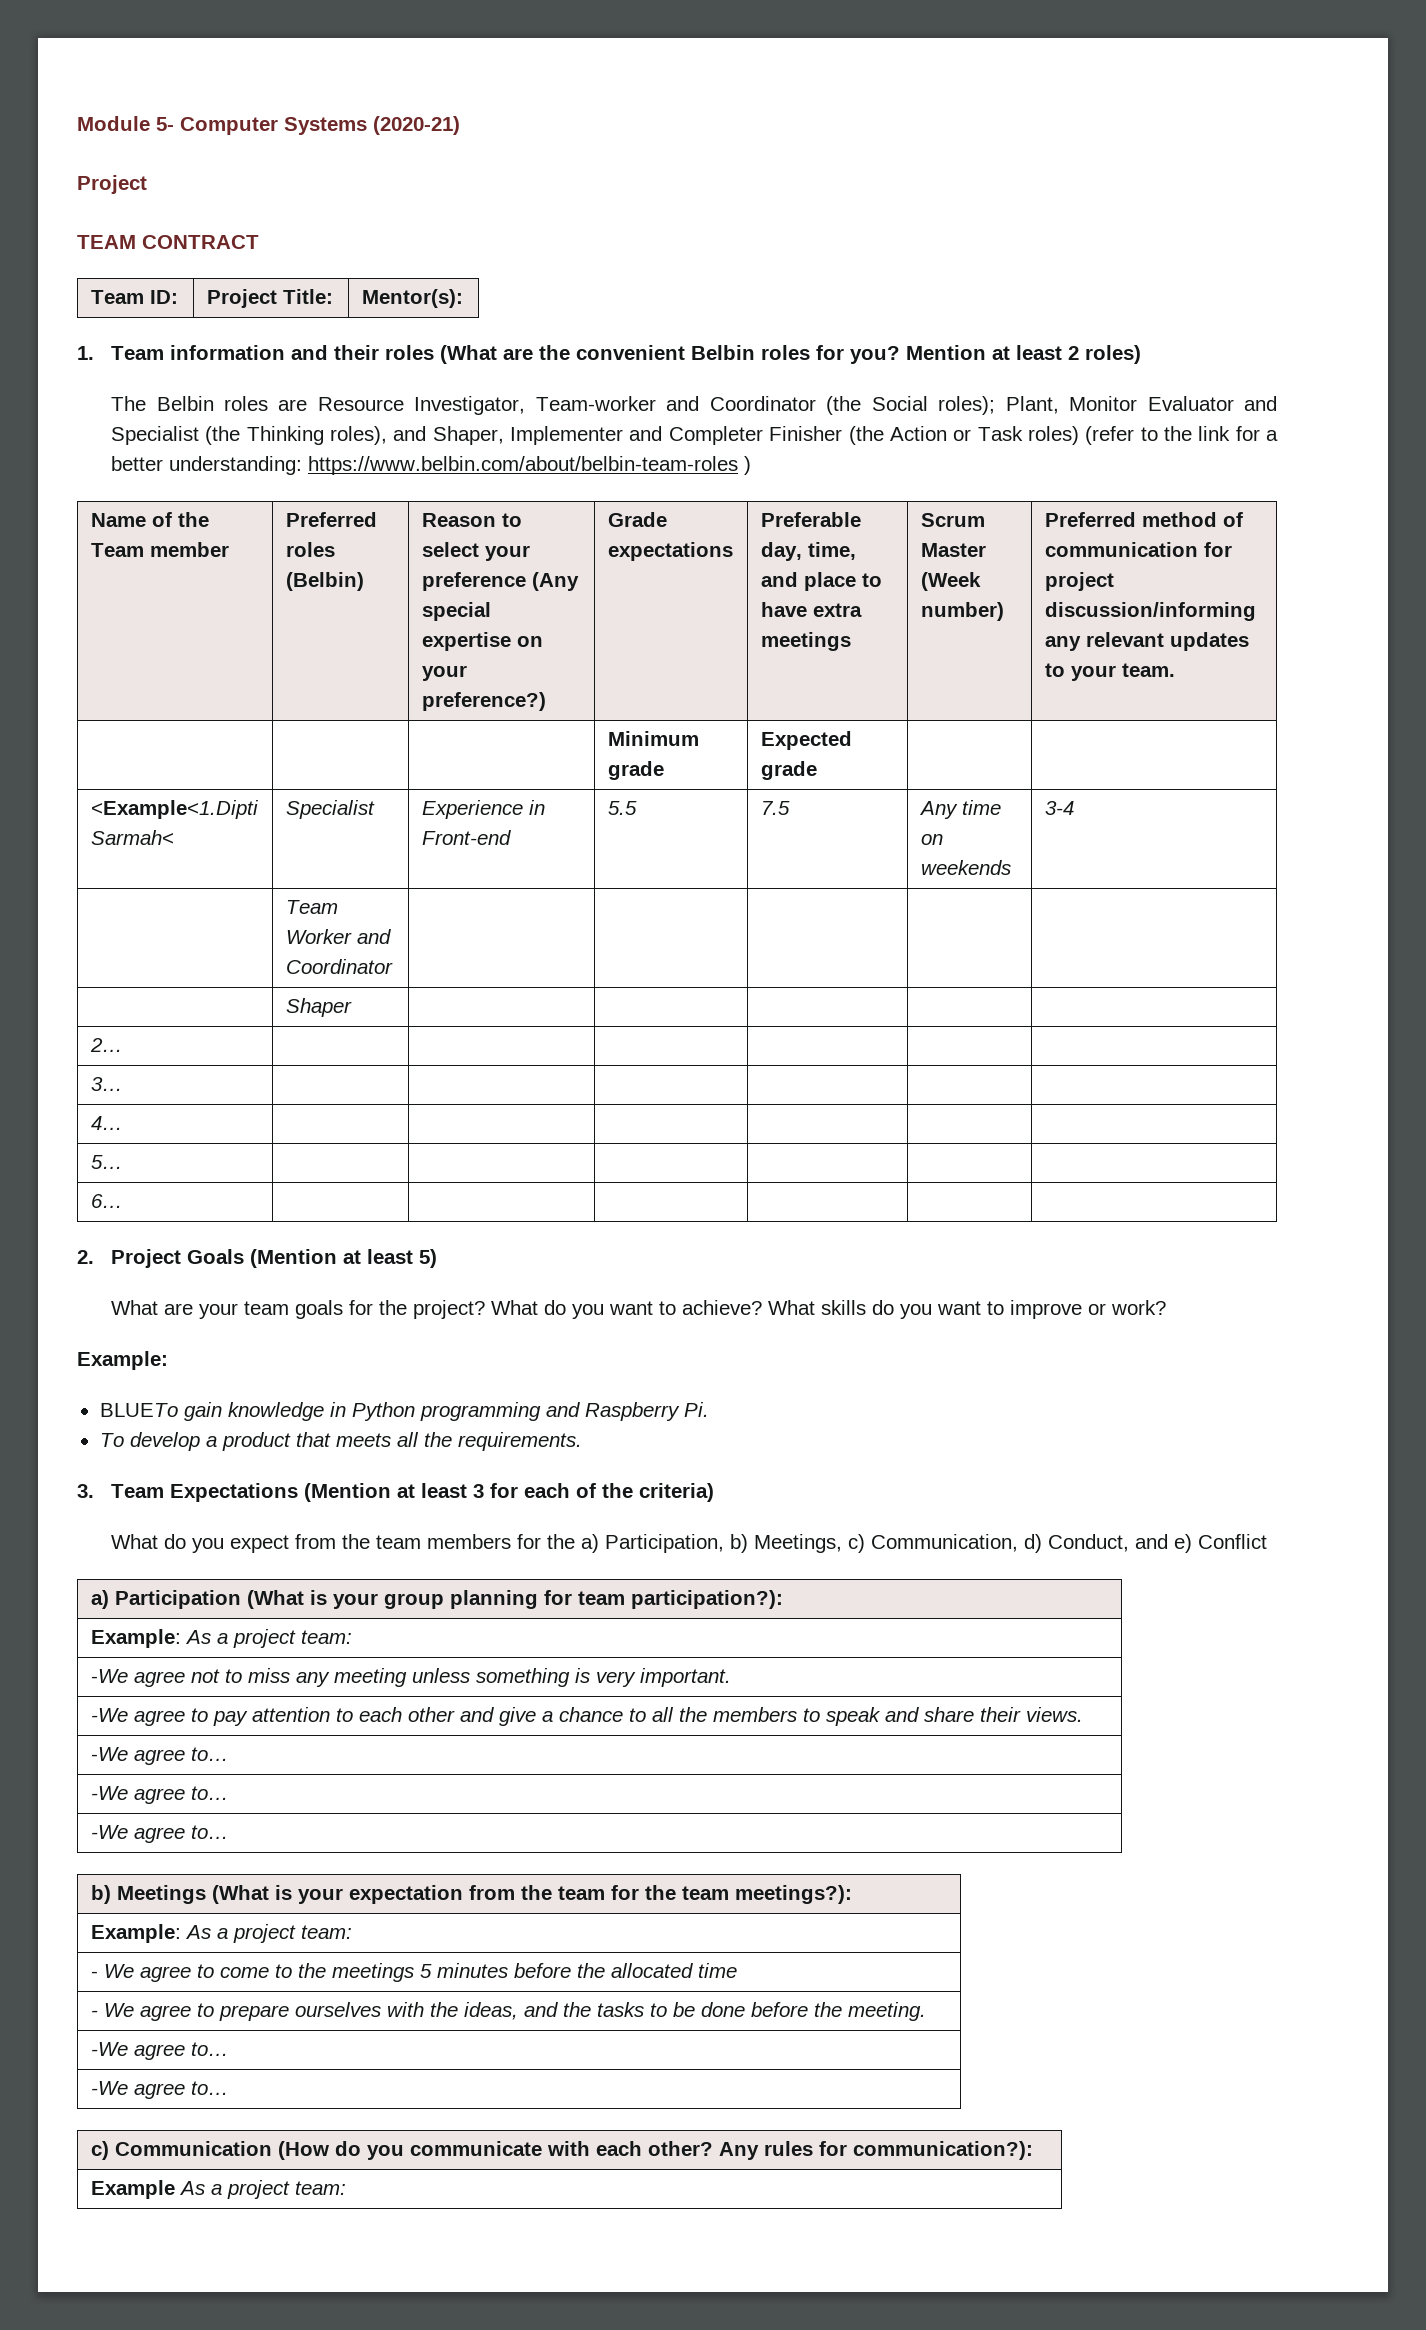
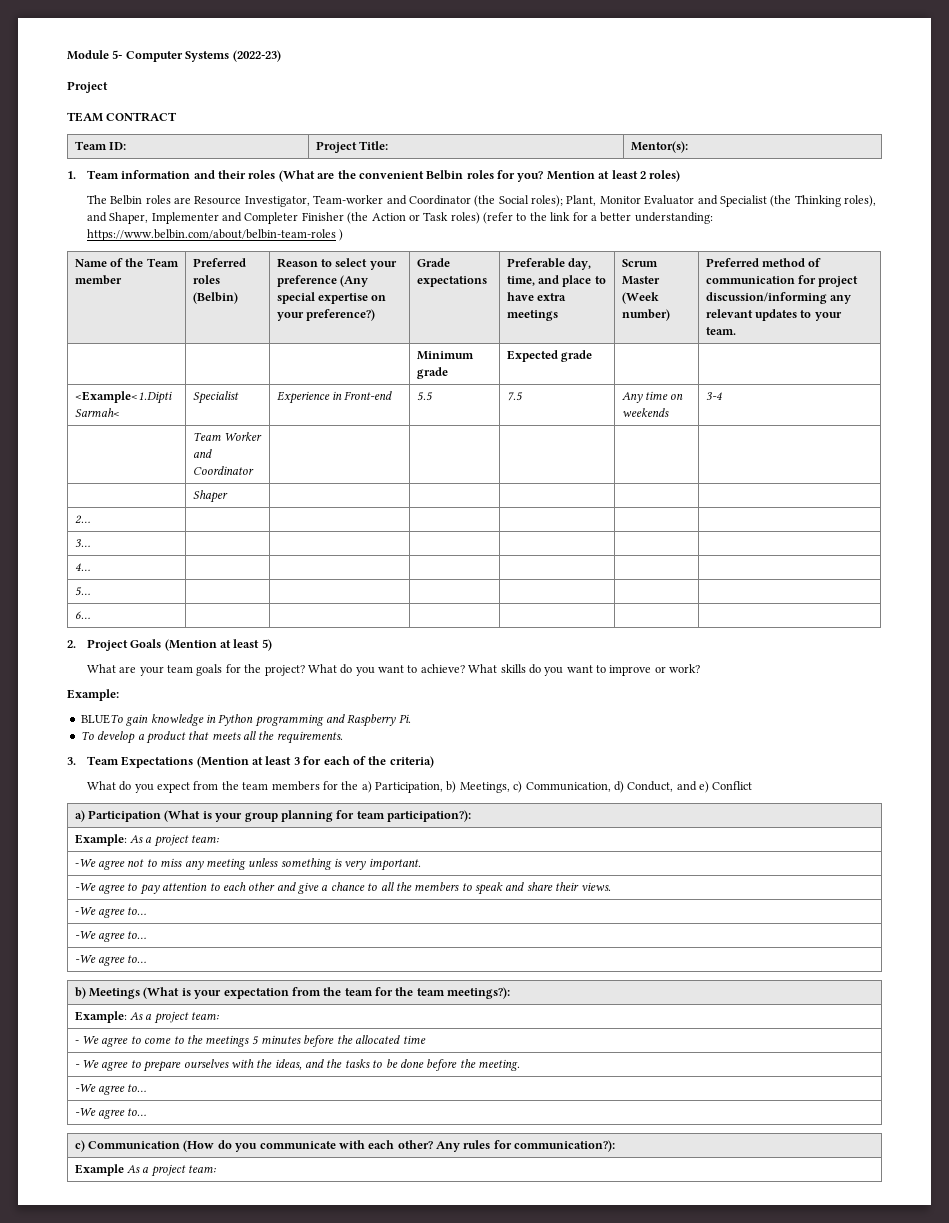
[373,116,460,135] (2020-21) -> [232,50,281,62] (2022-23)

